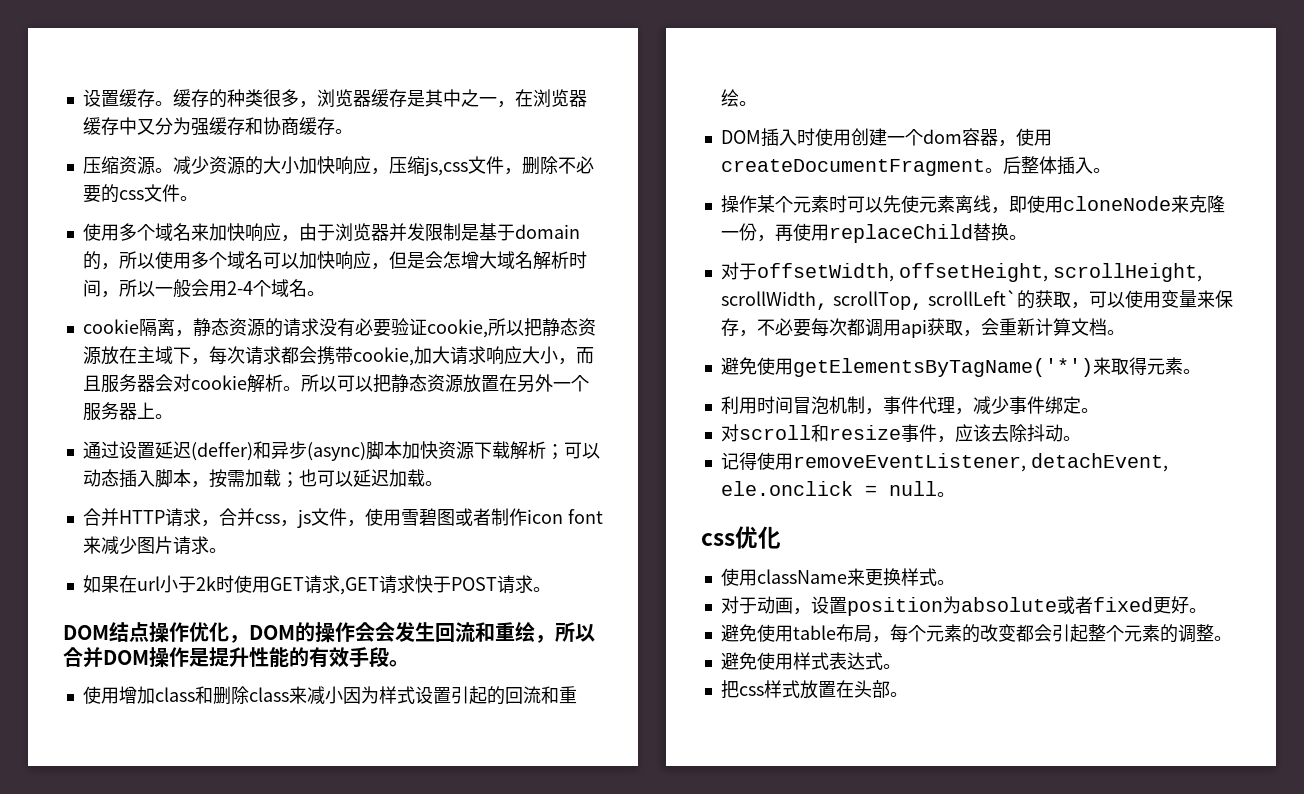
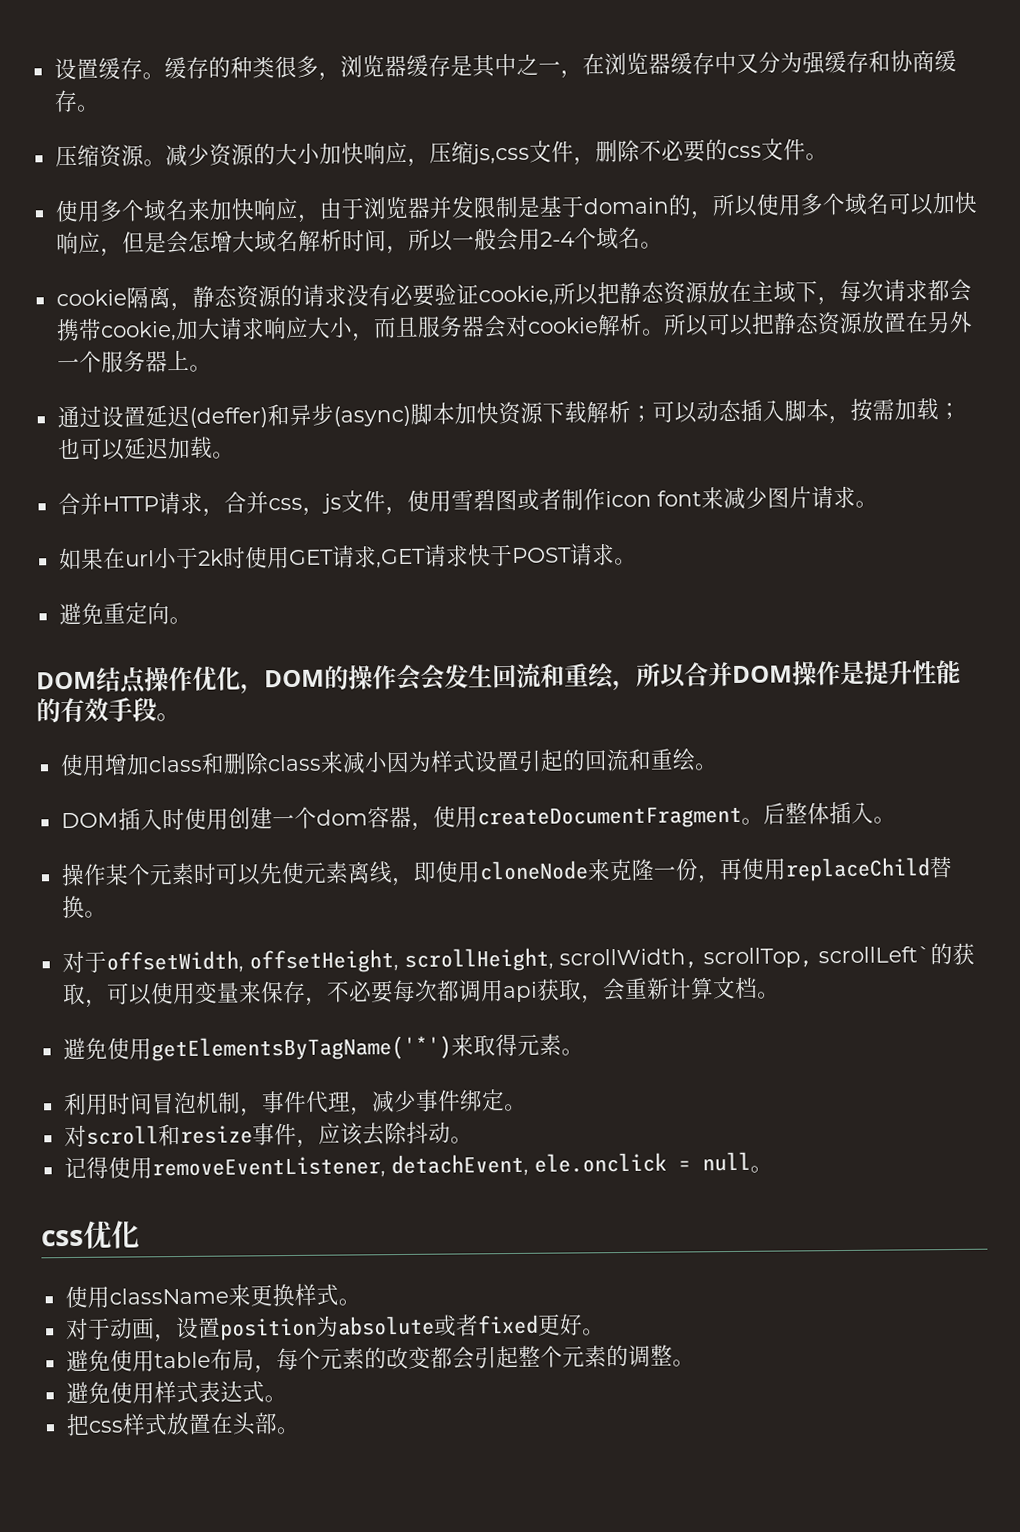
(551, 589) none -> [58,602,192,626] // 避免重定向。

